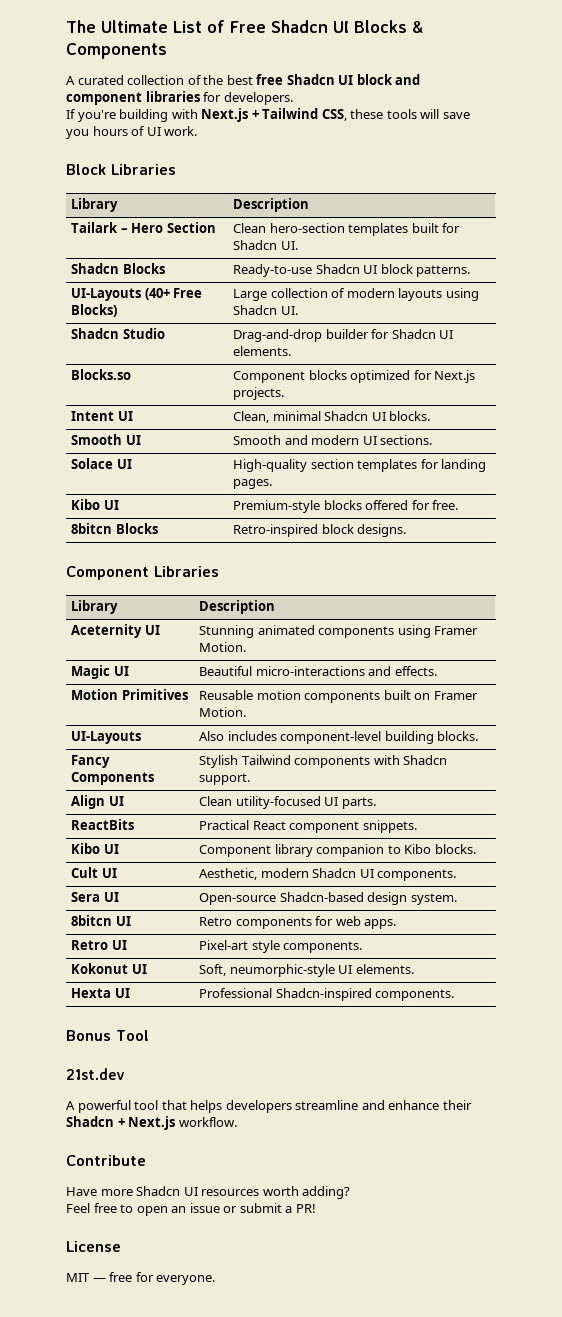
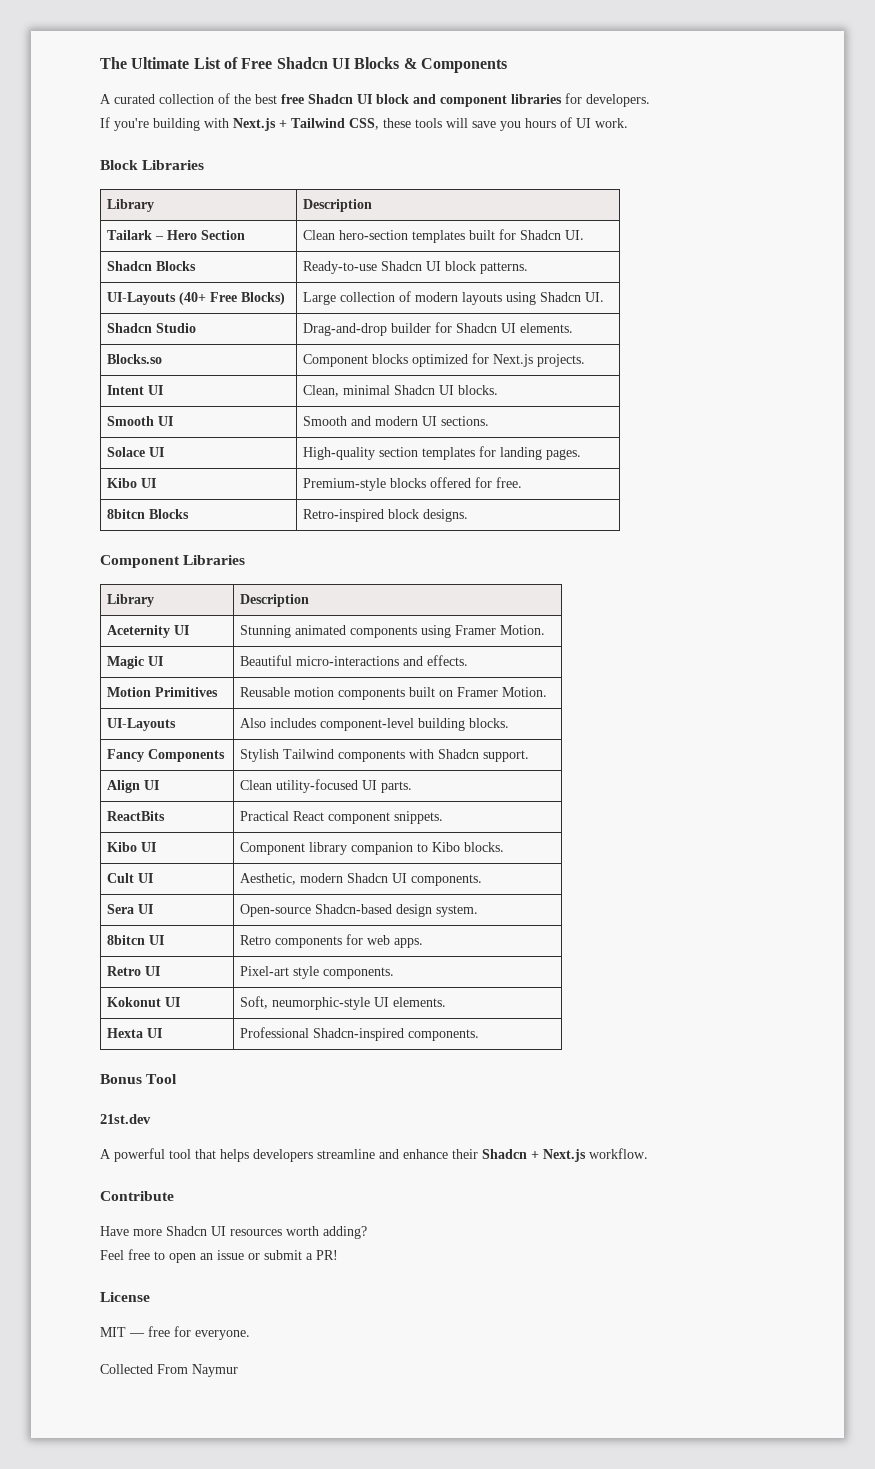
(216, 1280) none -> [100,1364,238,1377] // Collected From Naymur

